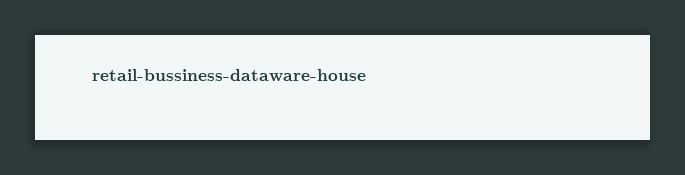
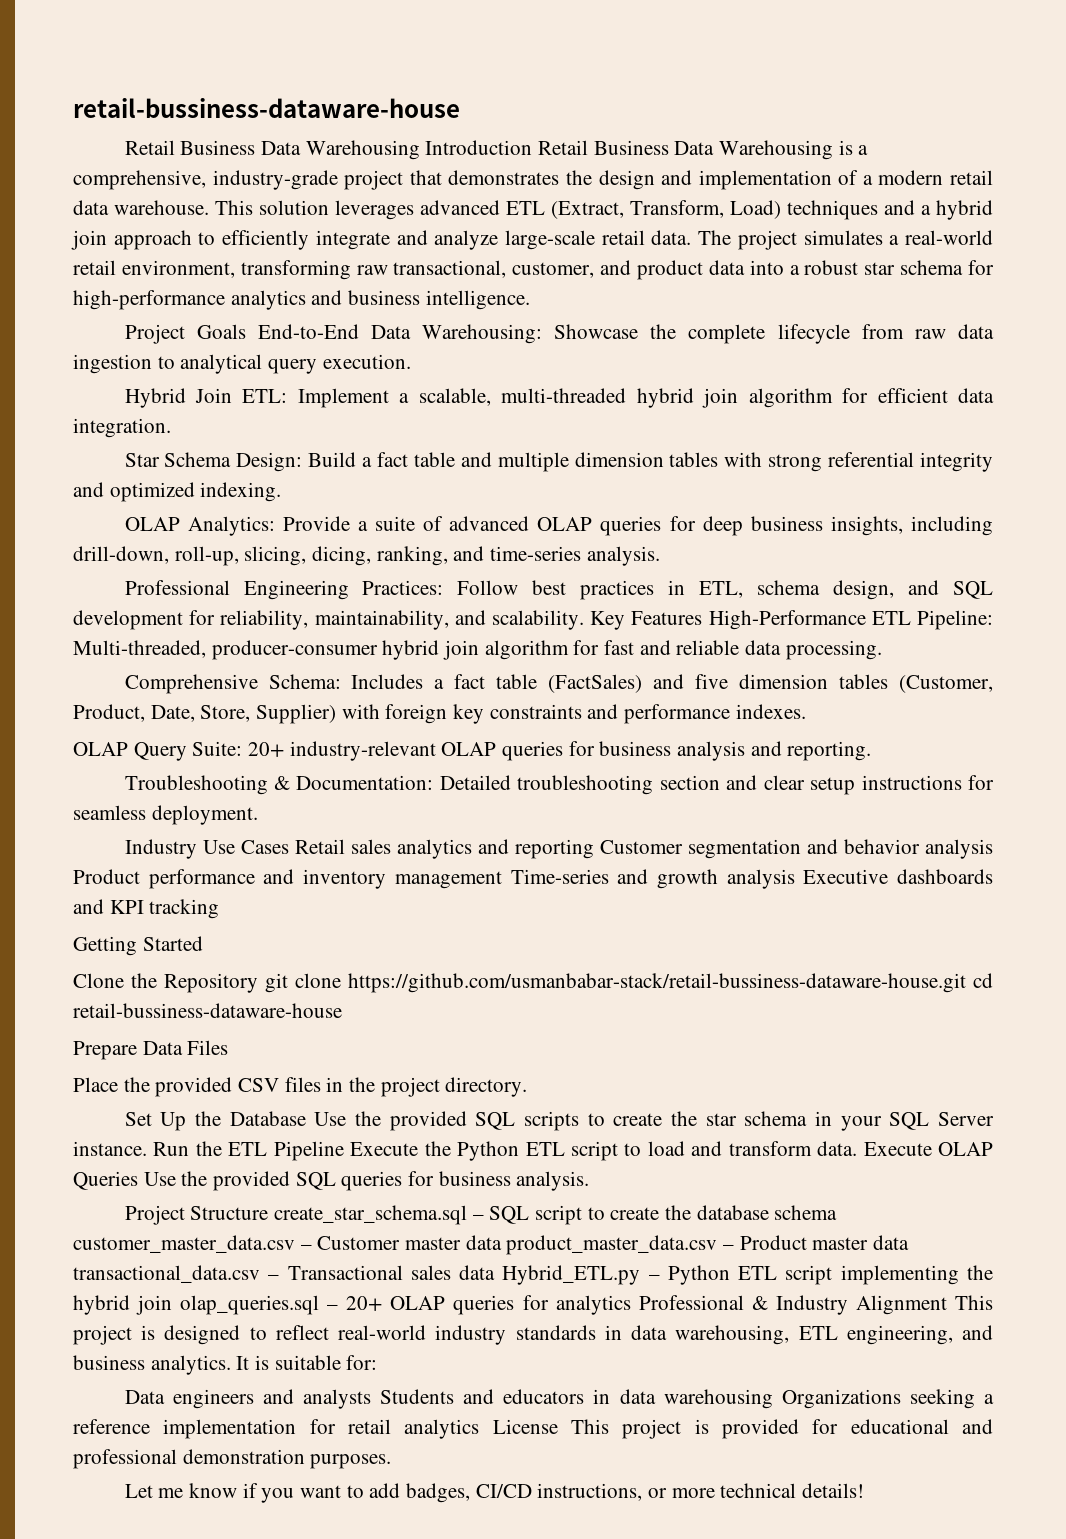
[92,69,366,82] retail-bussiness-dataware-house -> [73,98,460,118] [124,140,869,160] [73,170,994,190] [73,200,993,220] [71,230,993,250] [73,260,995,280] [73,290,530,310] [124,324,995,344] [73,354,411,374] [124,388,994,408] [73,418,171,438] [124,452,993,472] [73,482,282,502] [124,516,993,536] [73,546,660,566] [124,580,993,600] [73,610,994,630] [73,640,882,660] [124,674,993,694] [73,704,806,724] [73,741,872,761] [124,775,994,795] [73,805,258,825] [124,839,994,859] [73,869,994,889] [73,899,220,919] [73,936,203,956] [73,973,993,993] [73,1003,342,1018] [73,1040,229,1060] [73,1077,528,1097] [124,1111,994,1131] [73,1141,993,1161] [73,1171,590,1191] [124,1205,838,1225] [73,1235,910,1255] [73,1265,993,1285] [73,1295,994,1315] [73,1325,994,1345] [73,1355,378,1375] [124,1389,995,1409] [73,1419,994,1439] [73,1449,392,1469] [124,1483,864,1503] retail-bussiness-dataware-house // Retail Business Data Warehousing Introduction Retail Business Data Warehousing is a comprehensive, industry-grade project that demonstrates the design and implementation of a modern retail data warehouse. This solution leverages advanced ETL (Extract, Transform, Load) techniques and a hybrid join approach to efficiently integrate and analyze large-scale retail data. The project simulates a real-world retail environment, transforming raw transactional, customer, and product data into a robust star schema for high-performance analytics and business intelligence. // Project Goals End-to-End Data Warehousing: Showcase the complete lifecycle from raw data ingestion to analytical query execution. // Hybrid Join ETL: Implement a scalable, multi-threaded hybrid join algorithm for efficient data integration. // Star Schema Design: Build a fact table and multiple dimension tables with strong referential integrity and optimized indexing. // OLAP Analytics: Provide a suite of advanced OLAP queries for deep business insights, including drill-down, roll-up, slicing, dicing, ranking, and time-series analysis. // Professional Engineering Practices: Follow best practices in ETL, schema design, and SQL development for reliability, maintainability, and scalability. Key Features High-Performance ETL Pipeline: Multi-threaded, producer-consumer hybrid join algorithm for fast and reliable data processing. // Comprehensive Schema: Includes a fact table (FactSales) and five dimension tables (Customer, Product, Date, Store, Supplier) with foreign key constraints and performance indexes. // OLAP Query Suite: 20+ industry-relevant OLAP queries for business analysis and reporting. // Troubleshooting & Documentation: Detailed troubleshooting section and clear setup instructions for seamless deployment. // Industry Use Cases Retail sales analytics and reporting Customer segmentation and behavior analysis Product performance and inventory management Time-series and growth analysis Executive dashboards and KPI tracking // Getting Started // Clone the Repository git clone https://github.com/usmanbabar-stack/retail-bussiness-dataware-house.git cd retail-bussiness-dataware-house // Prepare Data Files // Place the provided CSV files in the project directory. // Set Up the Database Use the provided SQL scripts to create the star schema in your SQL Server instance. Run the ETL Pipeline Execute the Python ETL script to load and transform data. Execute OLAP Queries Use the provided SQL queries for business analysis. // Project Structure create_star_schema.sql – SQL script to create the database schema customer_master_data.csv – Customer master data product_master_data.csv – Product master data transactional_data.csv – Transactional sales data Hybrid_ETL.py – Python ETL script implementing the hybrid join olap_queries.sql – 20+ OLAP queries for analytics Professional & Industry Alignment This project is designed to reflect real-world industry standards in data warehousing, ETL engineering, and business analytics. It is suitable for: // Data engineers and analysts Students and educators in data warehousing Organizations seeking a reference implementation for retail analytics License This project is provided for educational and professional demonstration purposes. // Let me know if you want to add badges, CI/CD instructions, or more technical details!

